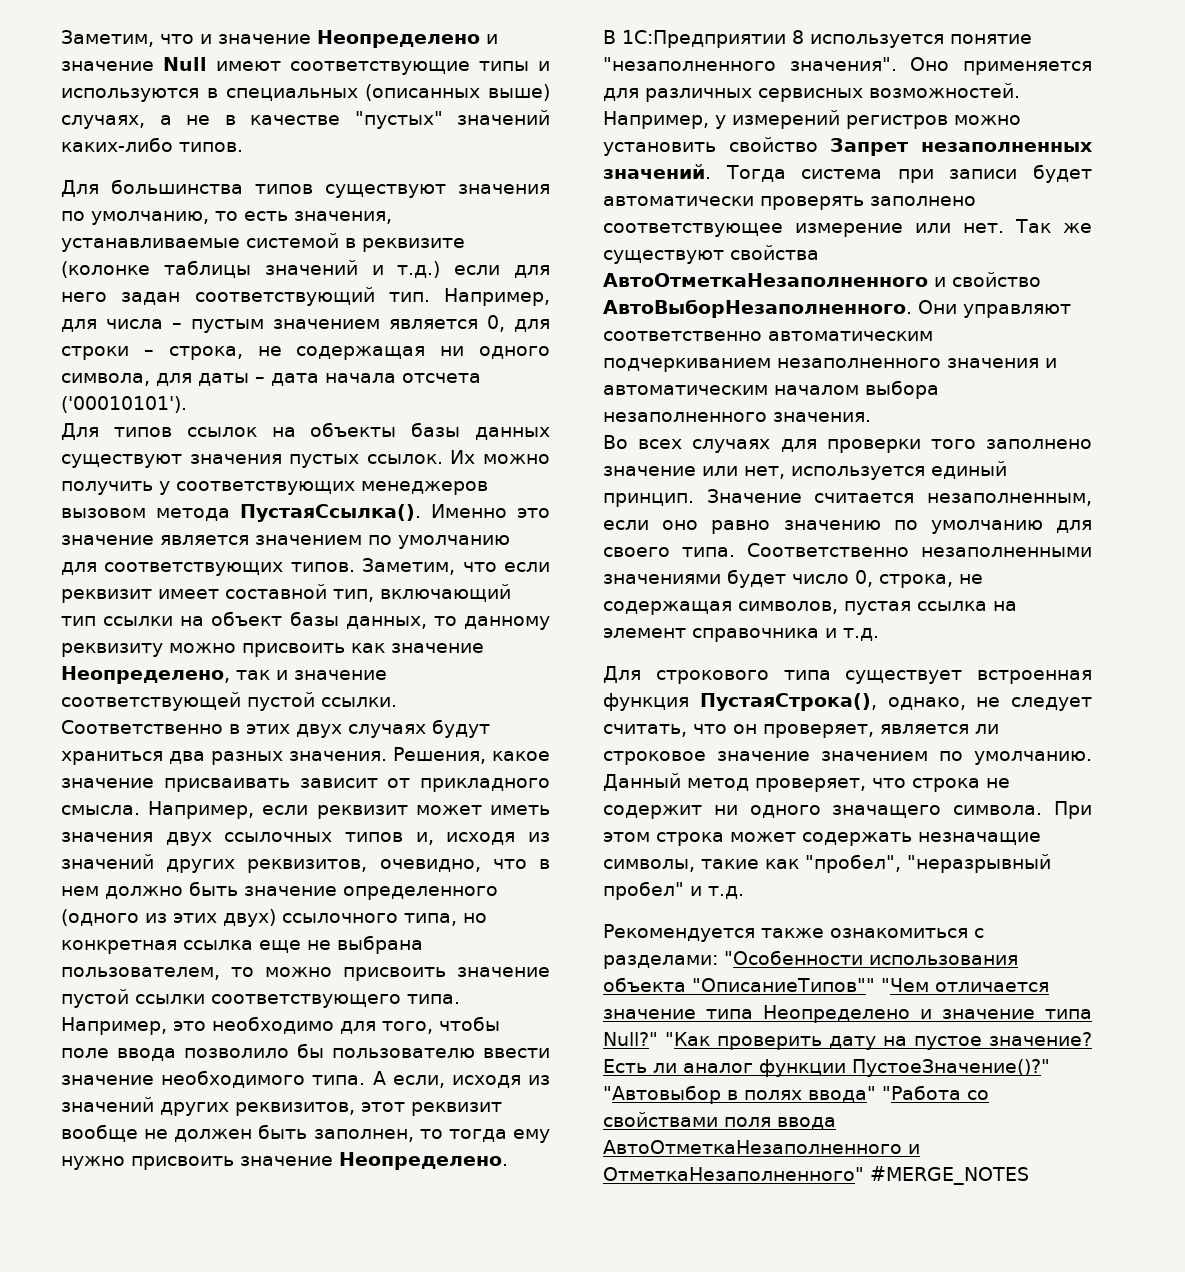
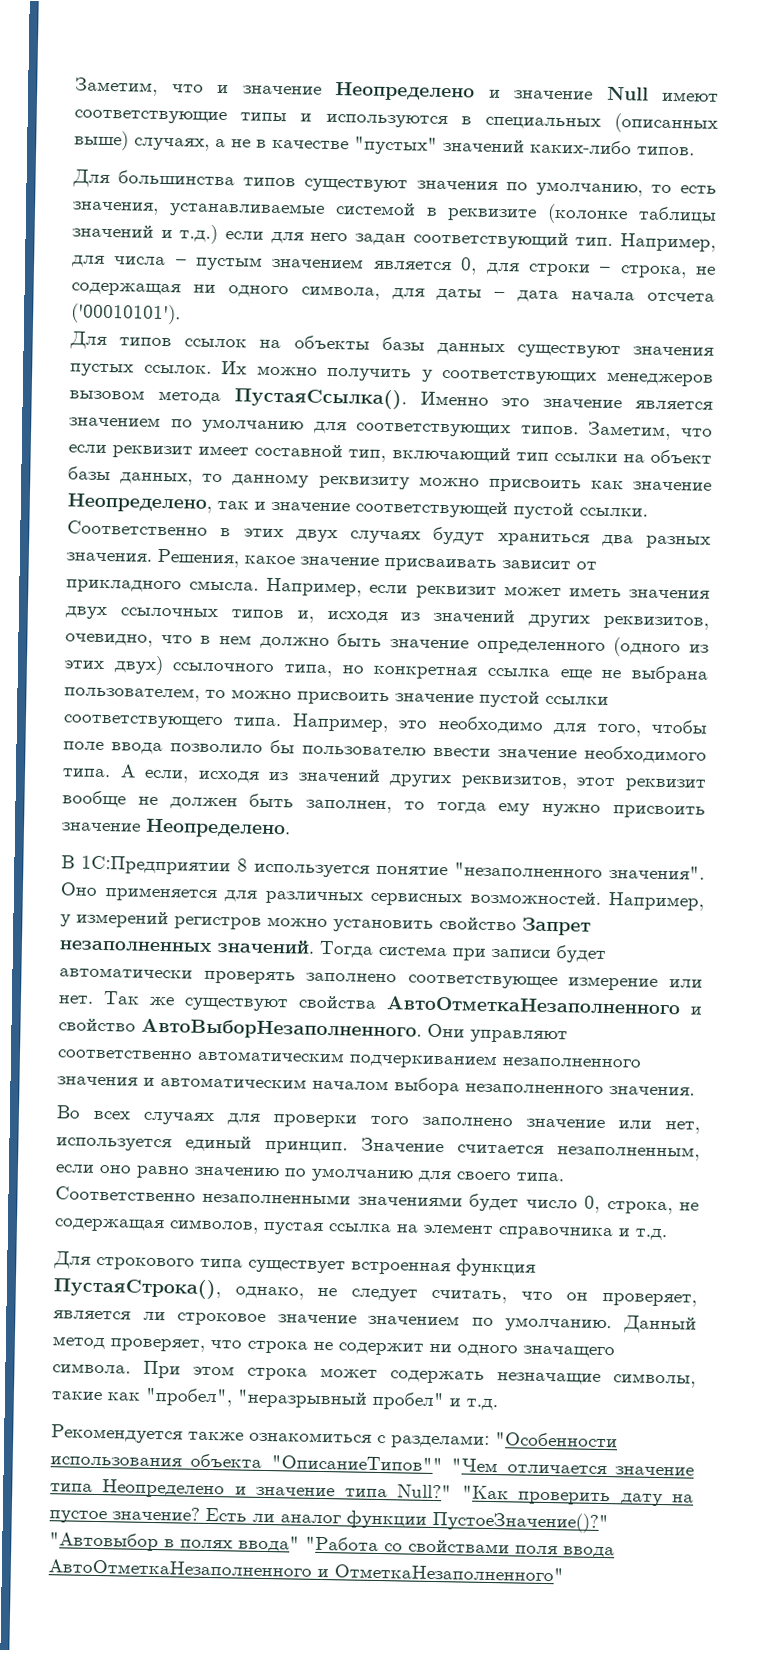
[870,1166,1029,1185] #MERGE_NOTES -> (564, 1573) none

